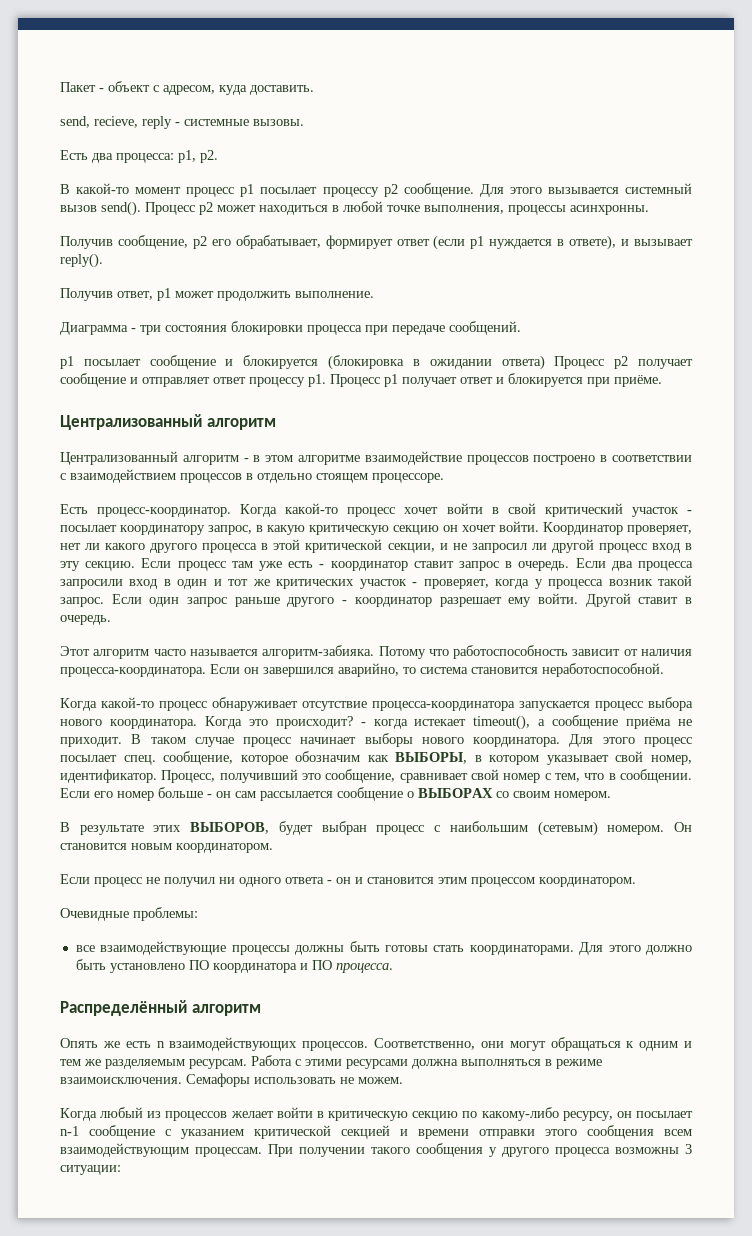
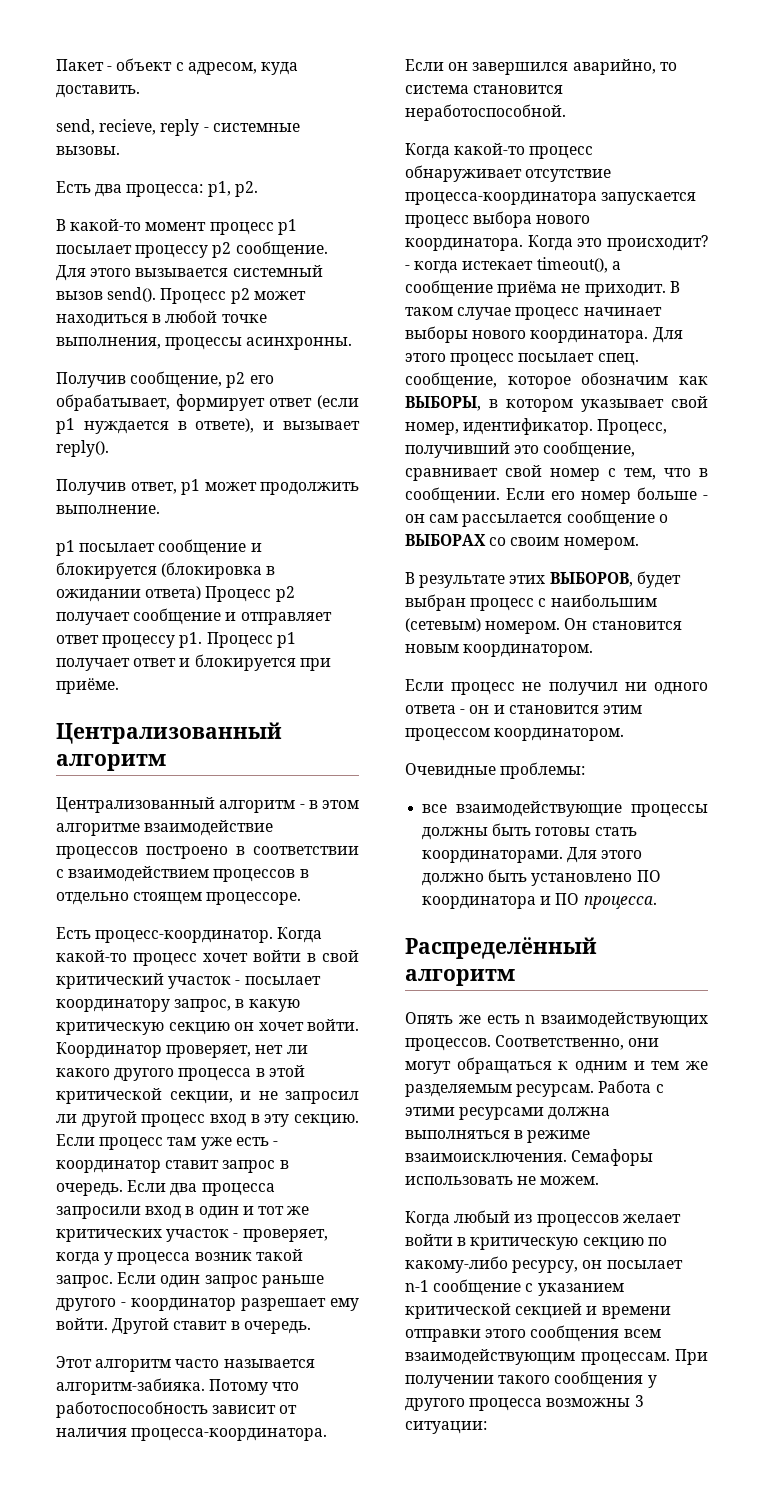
[60,321,521,335] // Диаграмма - три состояния блокировки процесса при передаче сообщений. -> (160, 509) none

